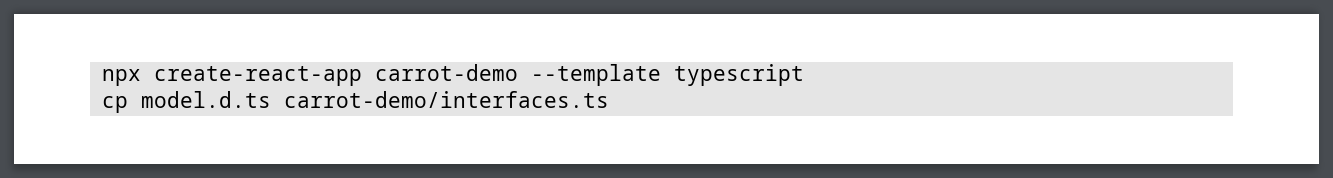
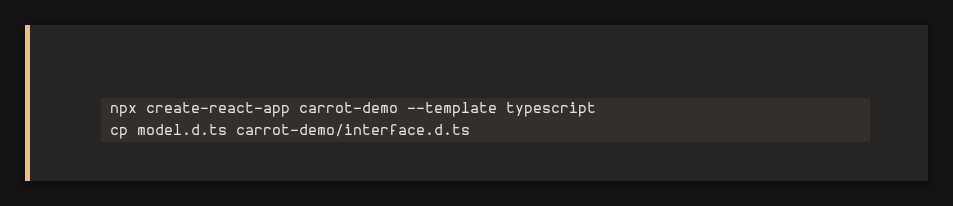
[284,91,610,108] carrot-demo/interfaces.ts -> [236,124,471,137] carrot-demo/interface.d.ts

